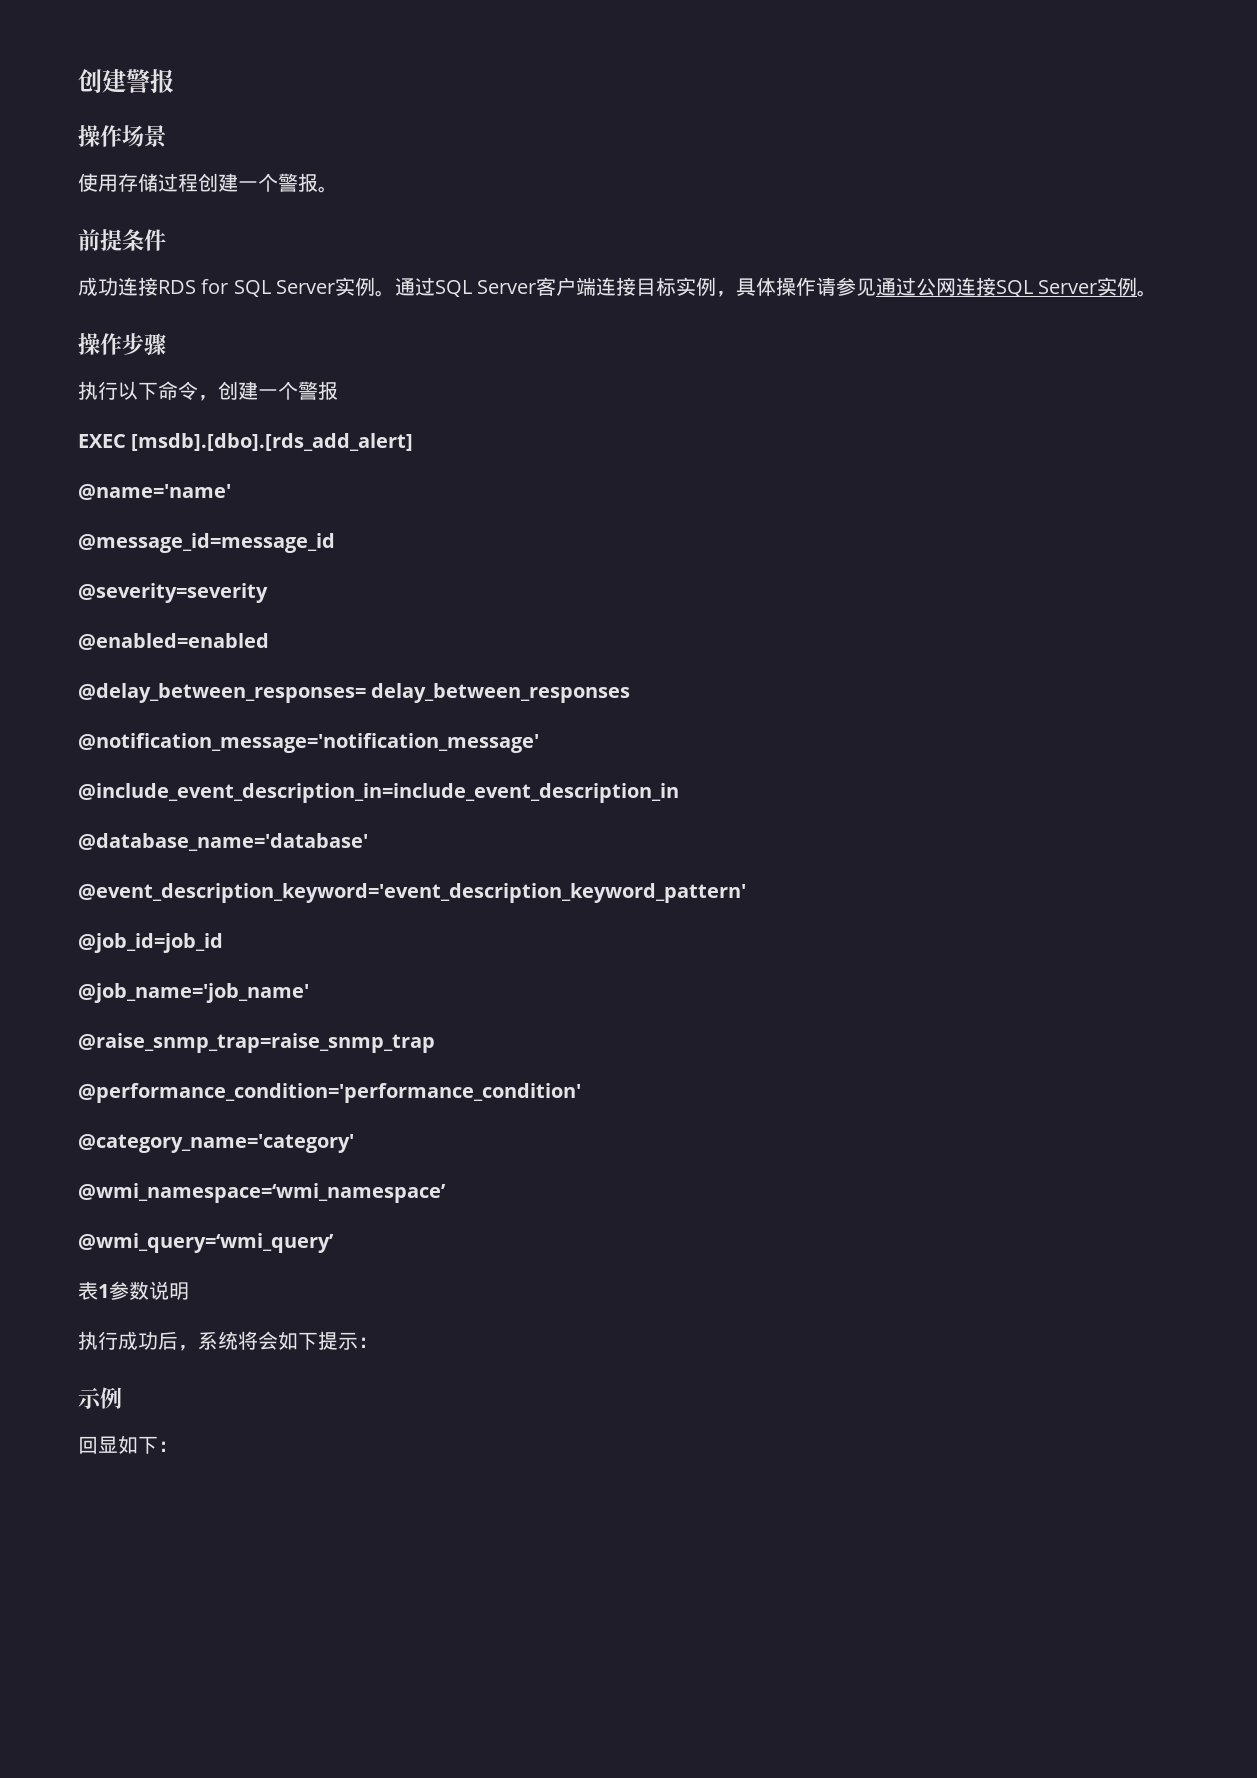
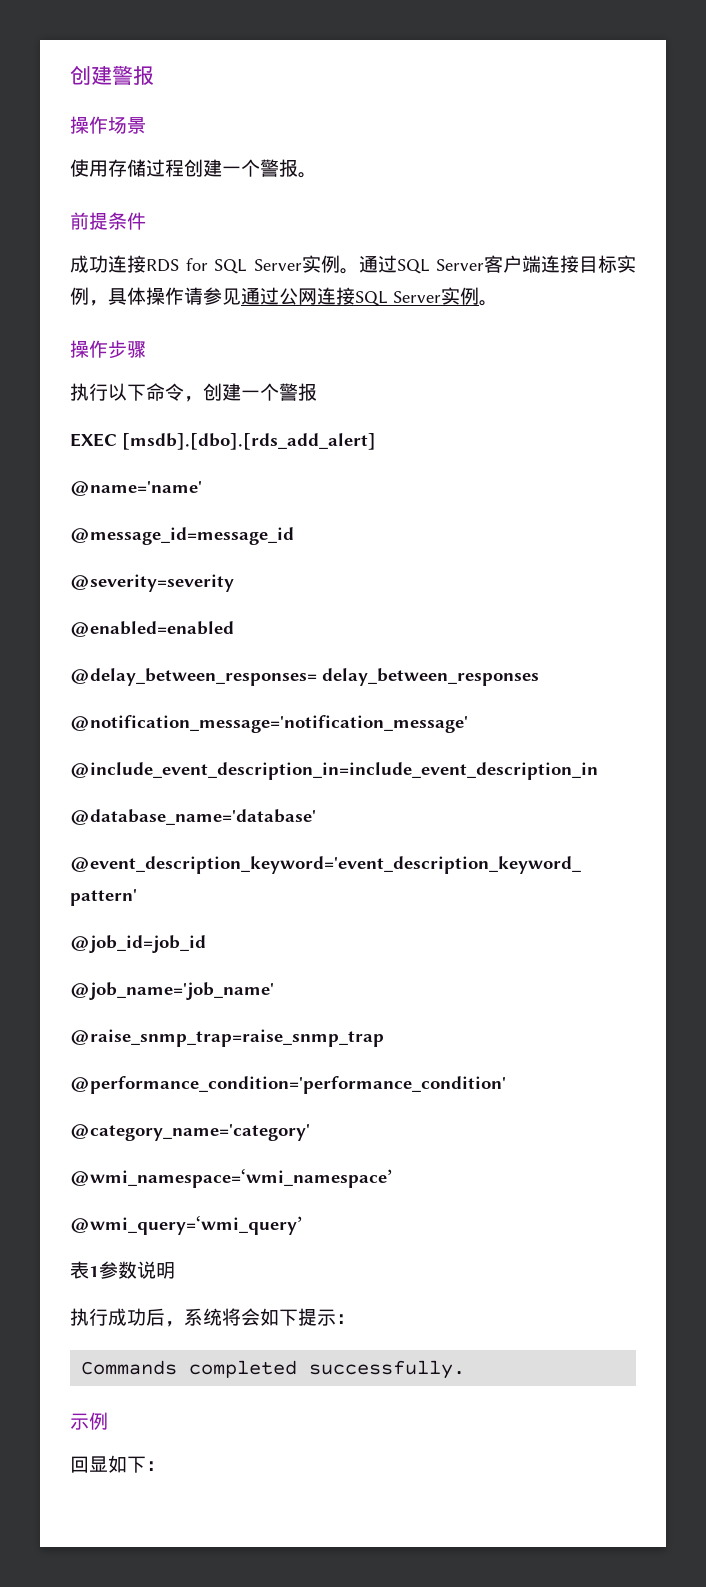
(378, 1342) none -> [81,1360,466,1379] // Commands completed successfully.

